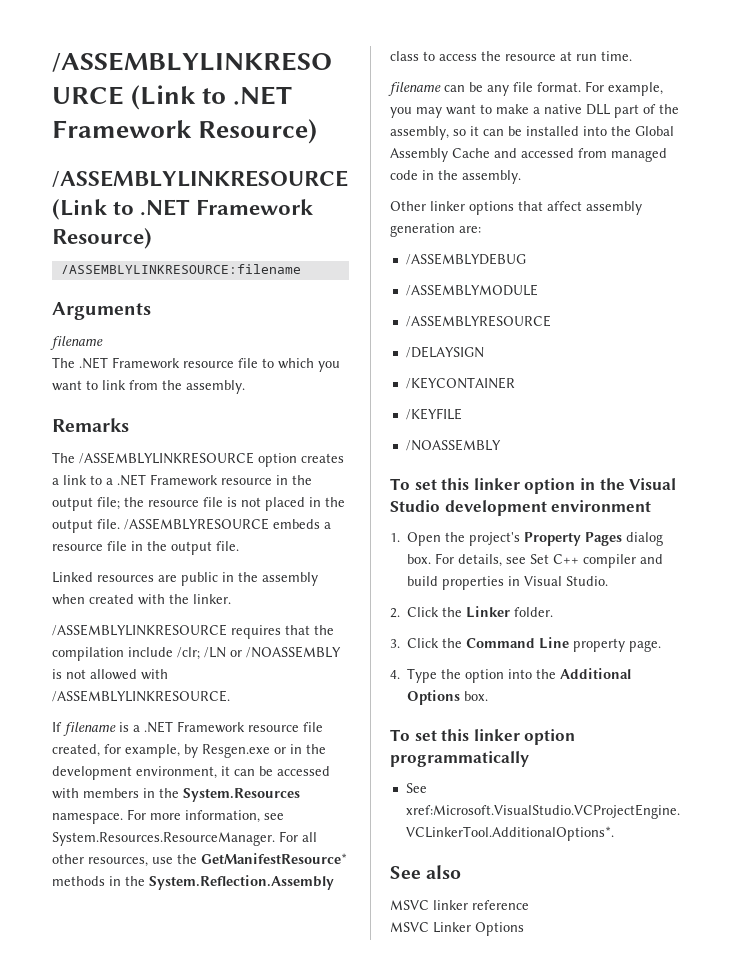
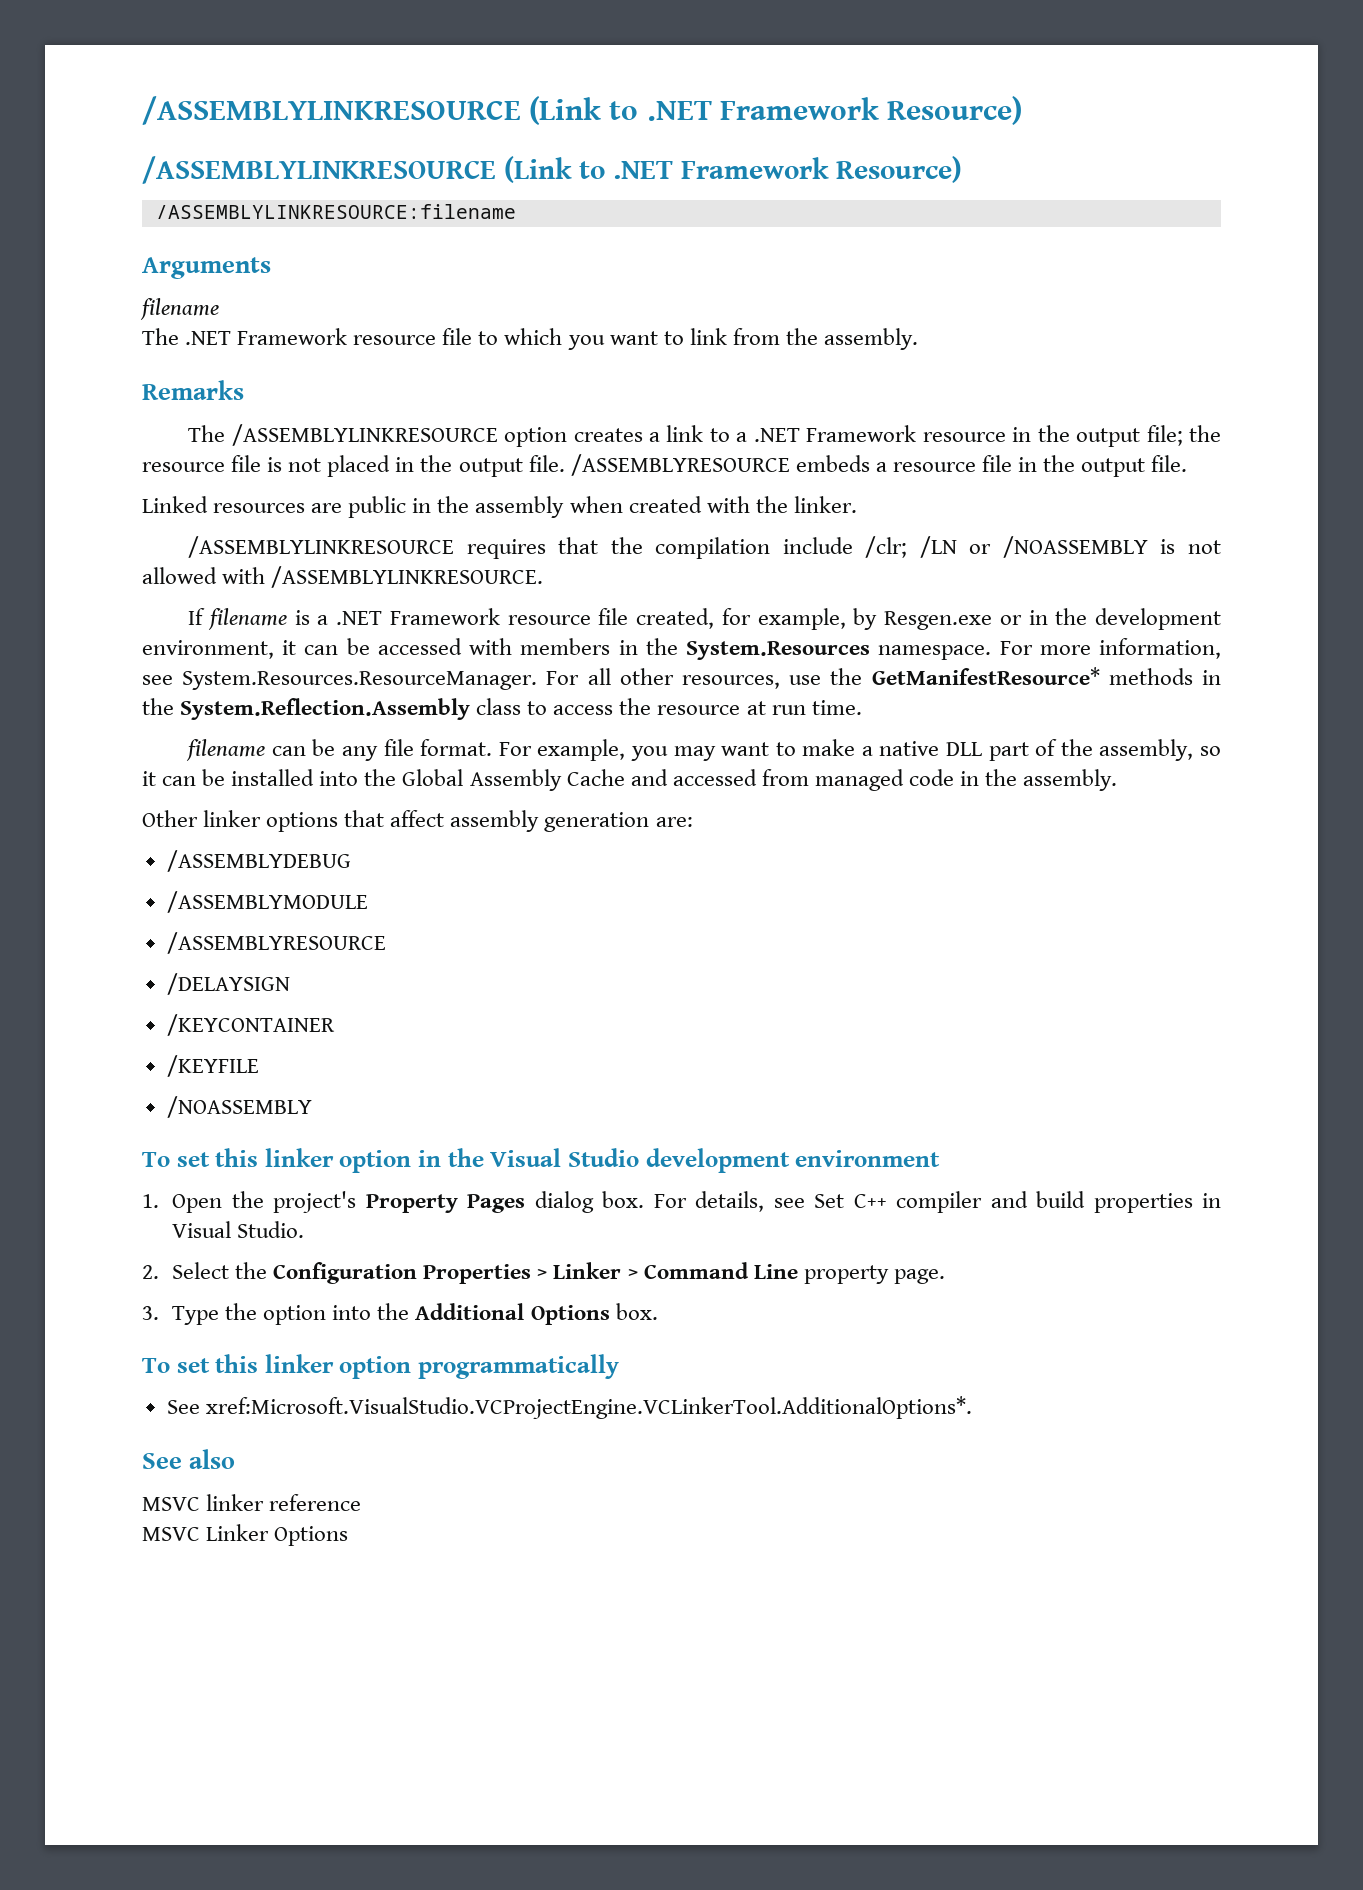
[407,606,554,618] [390,638,463,648] Click the Linker folder. // 3. Click the -> [172,1262,638,1284] Select the Configuration Properties > Linker >
[390,670,400,679] 4. -> [142,1306,159,1320] 3.

